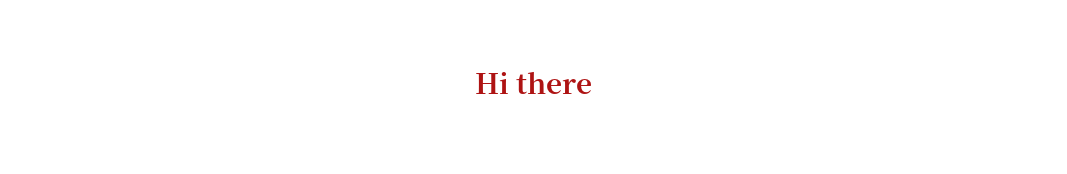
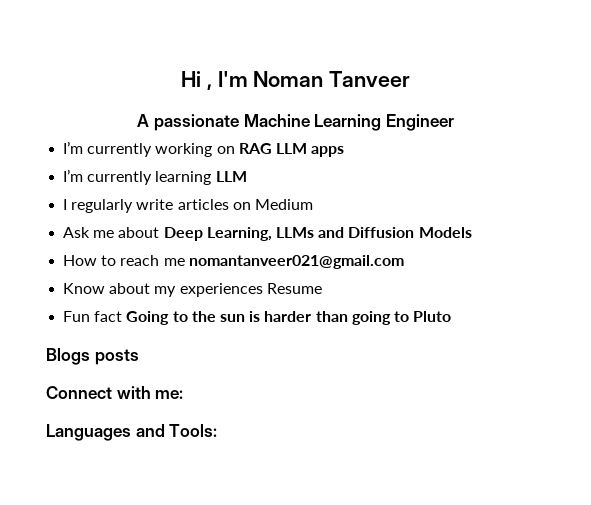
[516,71,593,94] there -> [206,71,411,90] [137,114,454,131] [63,141,345,157] [63,169,247,185] [63,199,313,213] [63,227,472,241] [63,255,404,269] [63,283,322,297] [63,311,452,325] [46,348,139,365] [46,386,184,399] [46,424,218,441] , I'm Noman Tanveer // A passionate Machine Learning Engineer // I’m currently working on RAG LLM apps // I’m currently learning LLM // I regularly write articles on Medium // Ask me about Deep Learning, LLMs and Diffusion Models // How to reach me nomantanveer021@gmail.com // Know about my experiences Resume // Fun fact Going to the sun is harder than going to Pluto // Blogs posts // Connect with me: // Languages and Tools:

